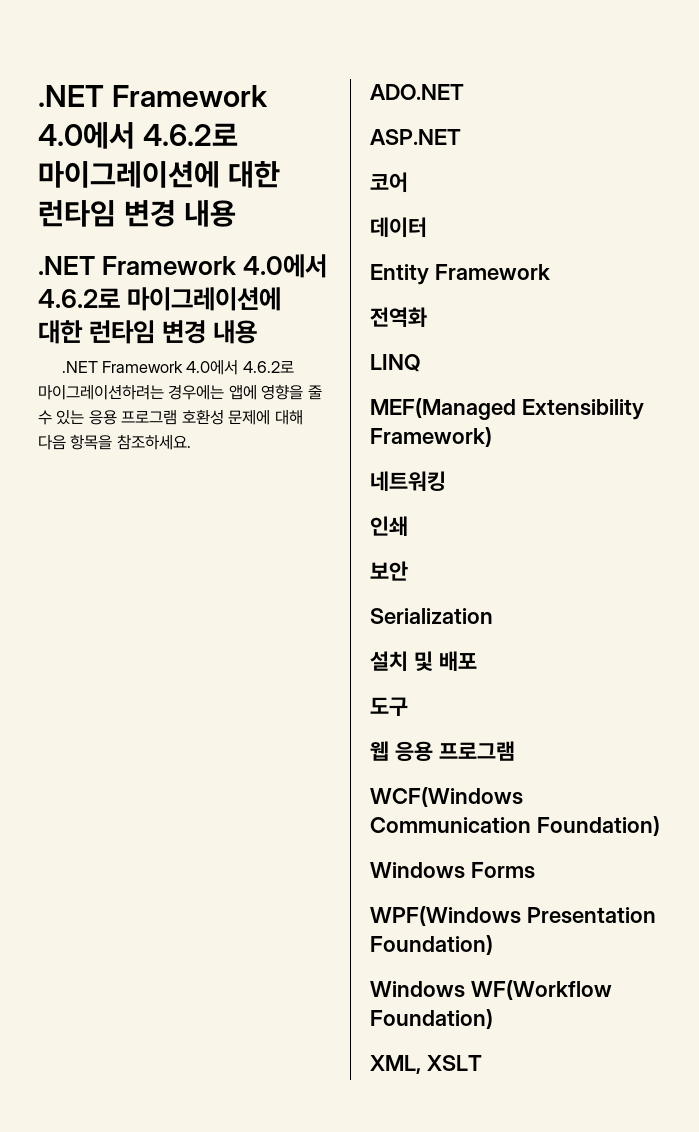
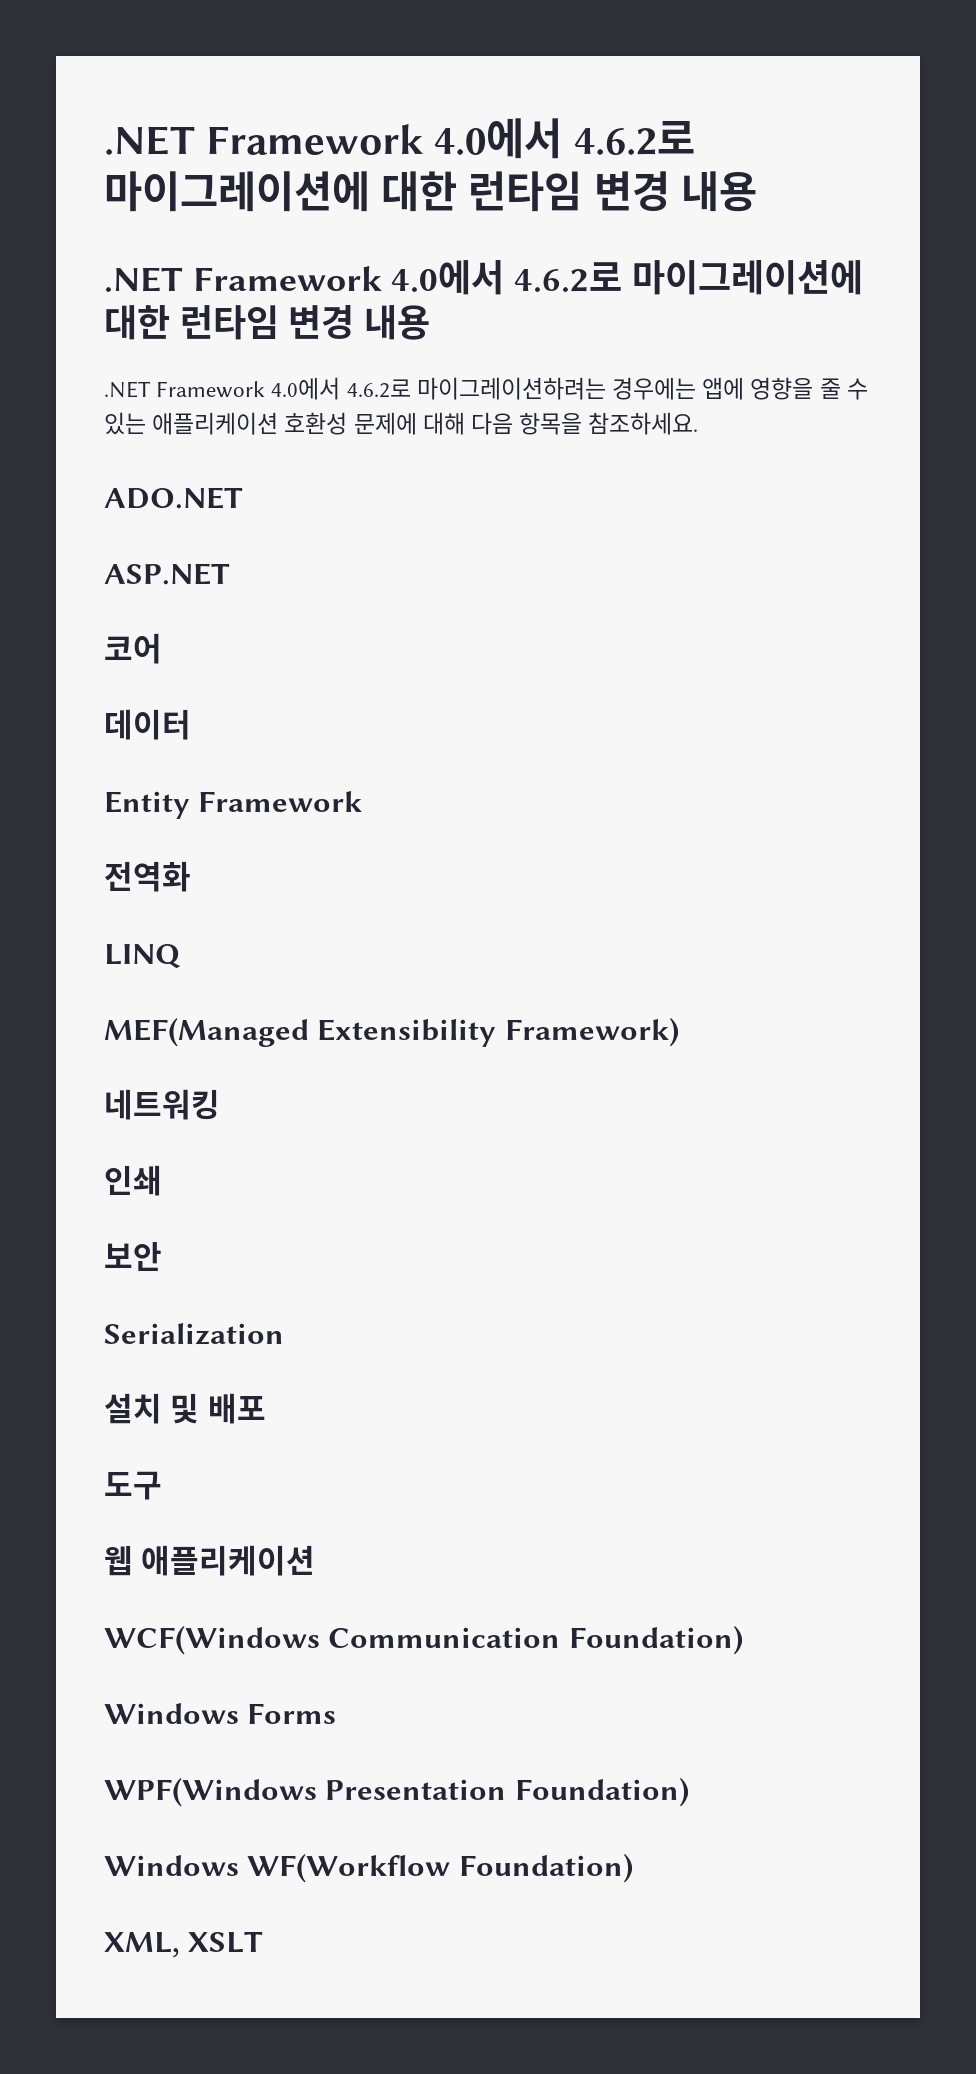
[88,410,178,425] 응용 프로그램 -> [152,412,279,435] 애플리케이션
[394,741,515,761] 응용 프로그램 -> [141,1545,316,1576] 애플리케이션

